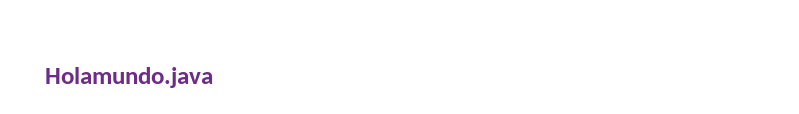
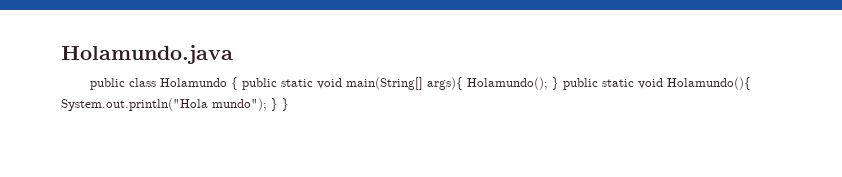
(213, 77) none -> [89,77,751,90] [61,98,289,111] // public class Holamundo { public static void main(String[] args){ Holamundo(); } public static void Holamundo(){ System.out.println("Hola mundo"); } }

